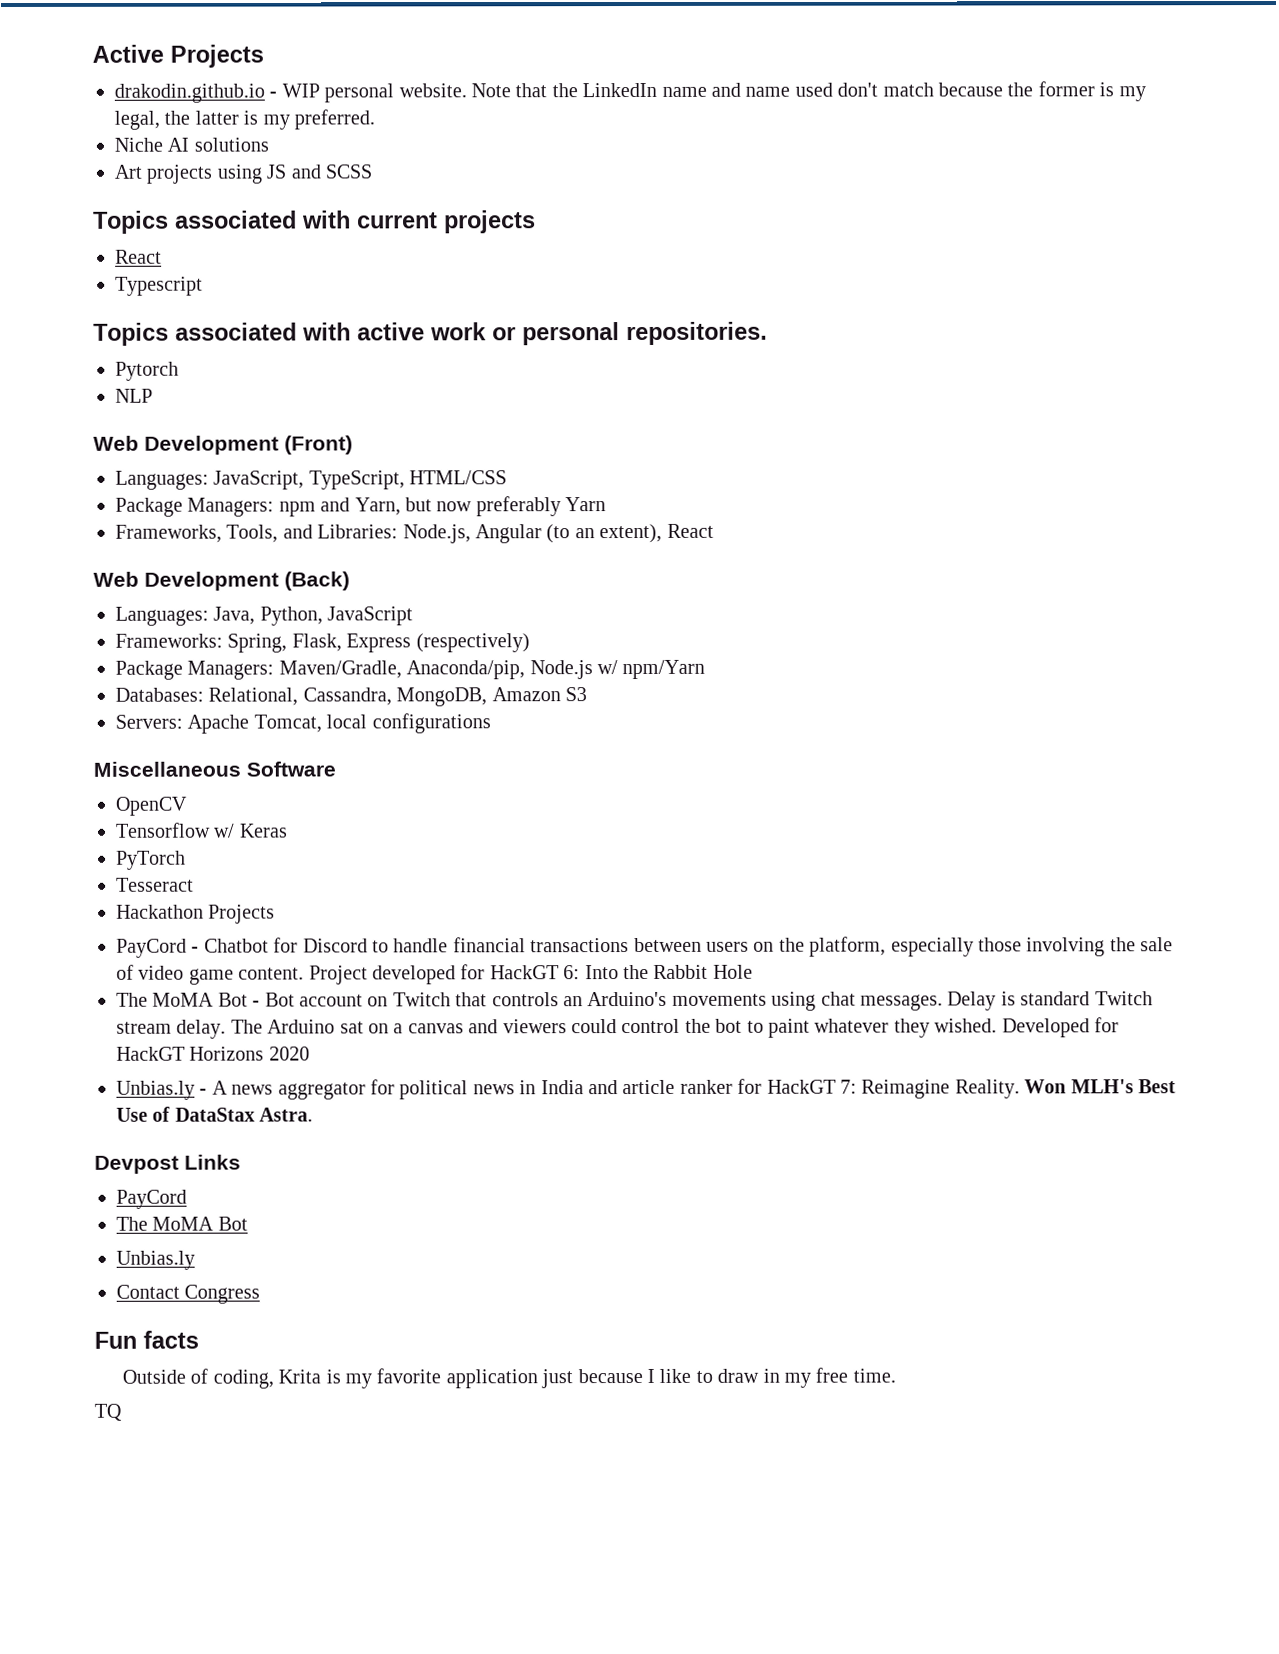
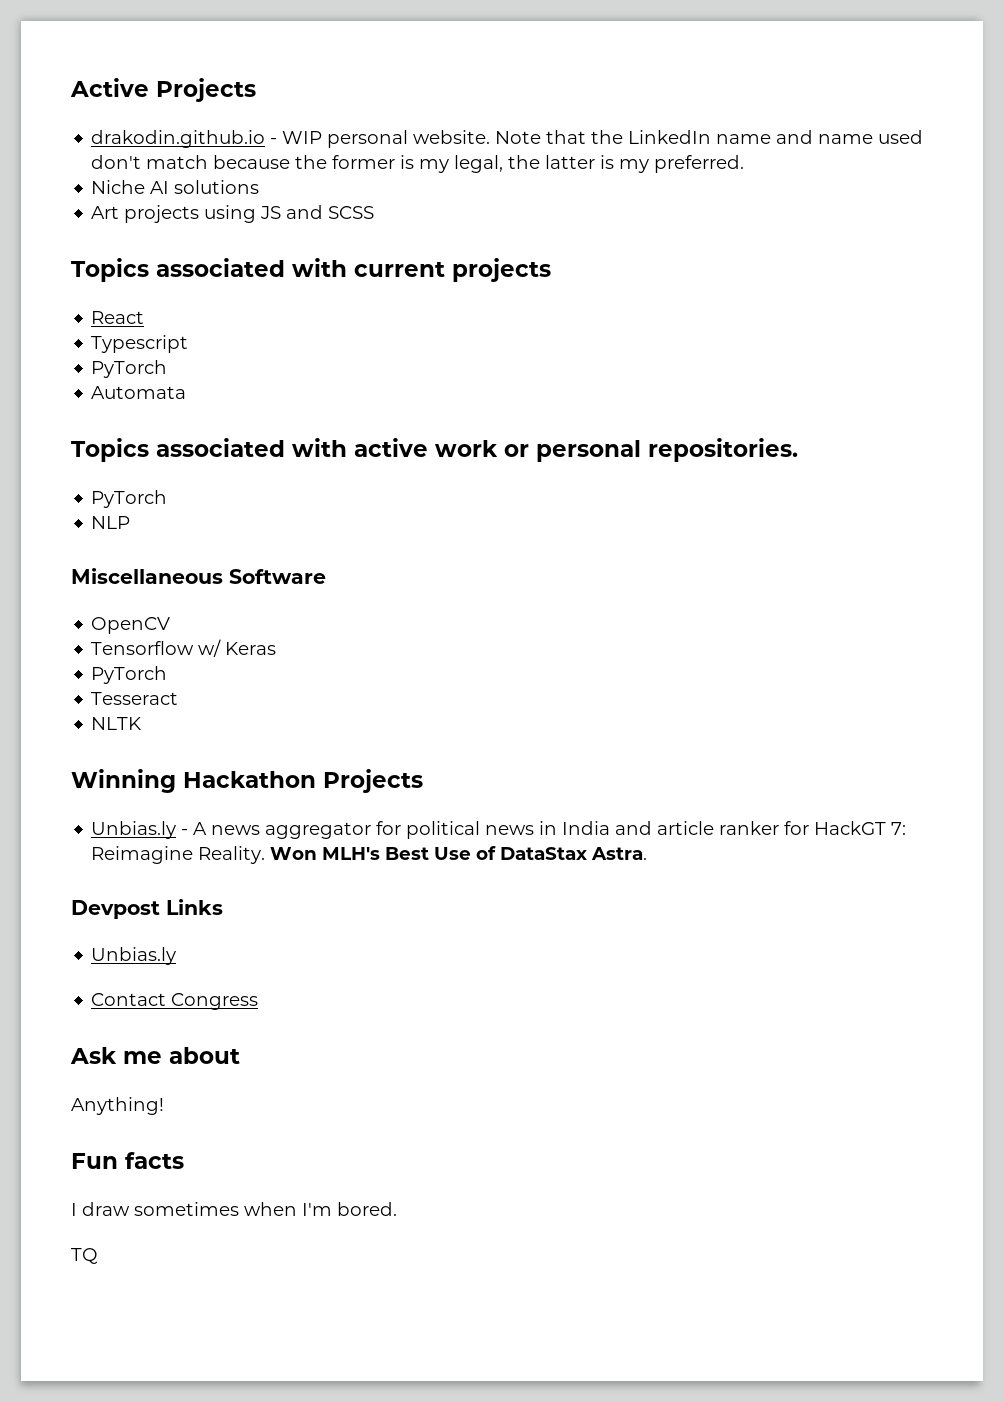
(203, 286) none -> [91,360,168,378] [91,386,187,399] // PyTorch // Automata
[115,361,179,381] Pytorch -> [91,490,168,508] PyTorch
[93,435,353,455] [115,470,508,490] [115,496,607,517] [115,523,714,544] [93,571,350,591] [115,606,414,626] [115,633,530,653] [115,659,706,680] [115,687,587,707] [115,713,491,734] // Web Development (Front) // Languages: JavaScript, TypeScript, HTML/CSS // Package Managers: npm and Yarn, but now preferably Yarn // Frameworks, Tools, and Libraries: Node.js, Angular (to an extent), React // Web Development (Back) // Languages: Java, Python, JavaScript // Frameworks: Spring, Flask, Express (respectively) // Package Managers: Maven/Gradle, Anaconda/pip, Node.js w/ npm/Yarn // Databases: Relational, Cassandra, MongoDB, Amazon S3 // Servers: Apache Tomcat, local configurations -> (131, 522) none
(194, 884) none -> [91,717,143,730] [71,769,176,793] NLTK // Winning
[116,936,1174,958] [116,964,753,985] [116,991,1153,1011] [116,1017,1119,1039] [116,1046,310,1061] // PayCord - Chatbot for Discord to handle financial transactions between users on the platform, especially those involving the sale of video game content. Project developed for HackGT 6: Into the Rabbit Hole // The MoMA Bot - Bot account on Twitch that controls an Arduino's movements using chat messages. Delay is standard Twitch stream delay. The Arduino sat on a canvas and viewers could control the bot to paint whatever they wished. Developed for HackGT Horizons 2020 -> (423, 781) none
[116,1189,187,1209] [116,1216,248,1231] // PayCord // The MoMA Bot -> (223, 907) none
[94,1330,199,1349] [121,1367,896,1389] Fun facts // Outside of coding, Krita is my favorite application just because I like to draw in my free time. -> [70,1047,240,1064] [71,1097,164,1115] [71,1152,184,1169] [71,1202,397,1216] Ask me about // Anything! // Fun facts // I draw sometimes when I'm bored.

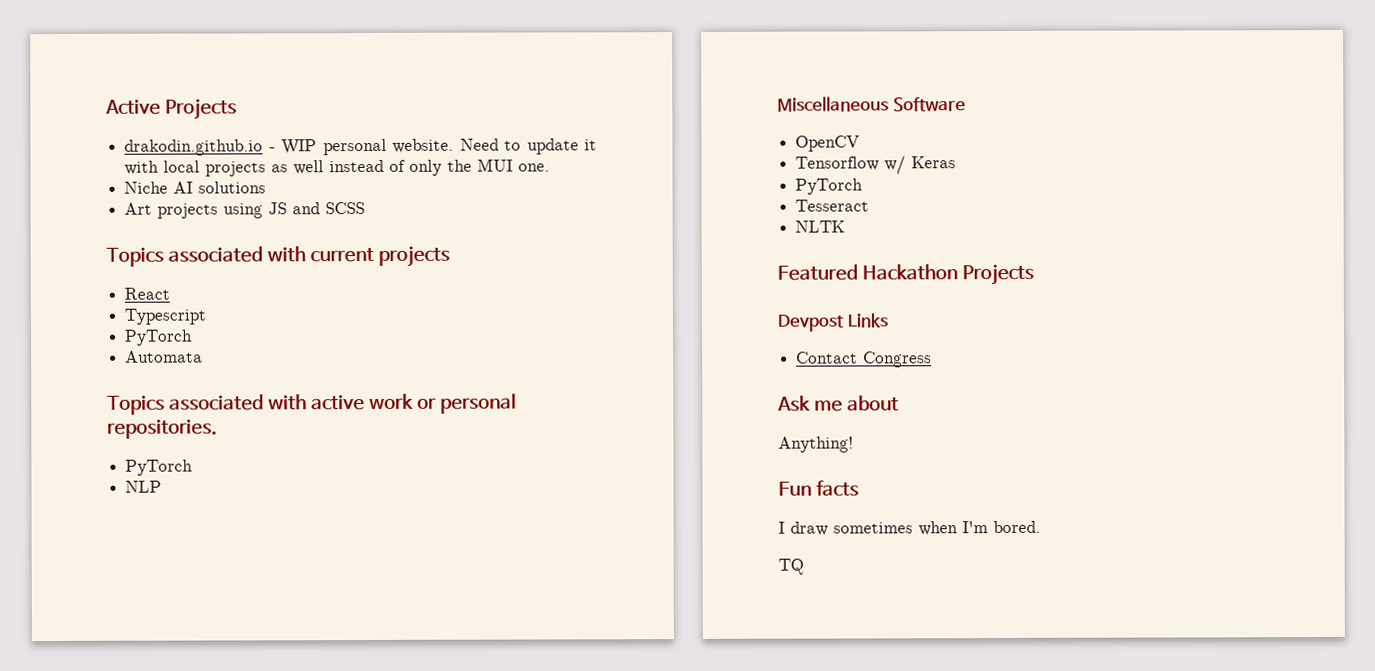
[495,130,924,144] [91,155,745,173] Note that the LinkedIn name and name used don't match because the former is my legal, the latter is my preferred. -> [459,138,597,155] [124,158,551,177] Need to update it with local projects as well instead of only the MUI one.
[71,769,176,793] Winning -> [777,264,858,281] Featured
[91,821,907,839] [91,846,648,864] // Unbias.ly - A news aggregator for political news in India and article ranker for HackGT 7: Reimagine Reality. Won MLH's Best Use of DataStax Astra. -> (1034, 274) none
[91,947,177,965] // Unbias.ly -> (888, 320) none

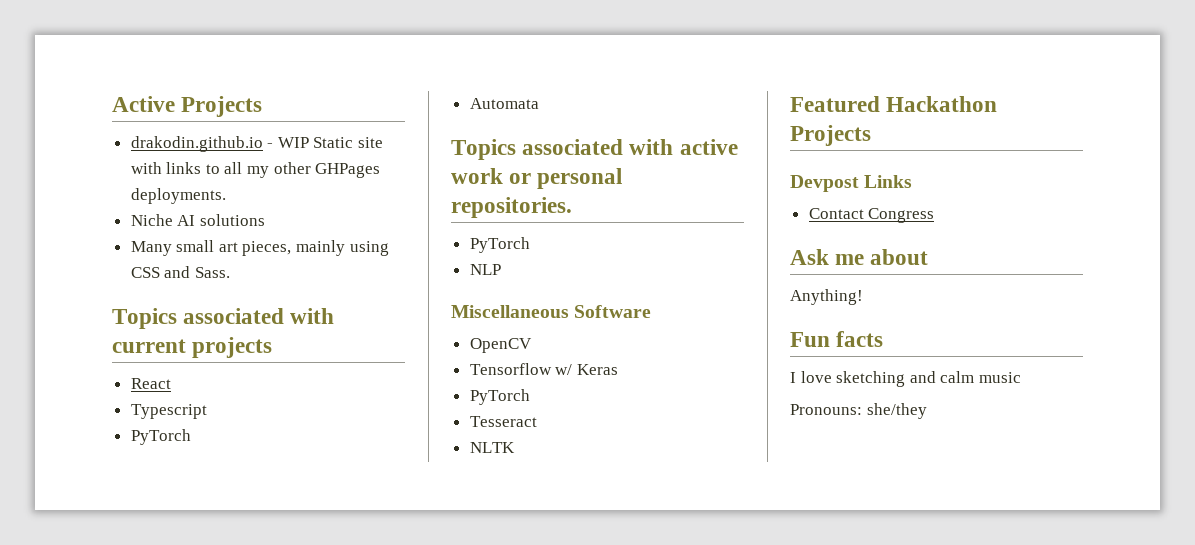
[322,138,597,156] [124,158,551,177] [124,181,267,194] [124,202,366,219] personal website. Need to update it with local projects as well instead of only the MUI one. // Niche AI solutions // Art projects using JS and SCSS -> [313,137,384,148] [130,162,381,178] [130,188,226,204] [130,214,265,226] [130,240,389,256] [130,266,230,278] Static site with links to all my other GHPages deployments. // Niche AI solutions // Many small art pieces, mainly using CSS and Sass.
[790,520,1041,536] [778,558,804,575] draw sometimes when I'm bored. // TQ -> [800,371,1021,387] [790,403,927,419] love sketching and calm music // Pronouns: she/they

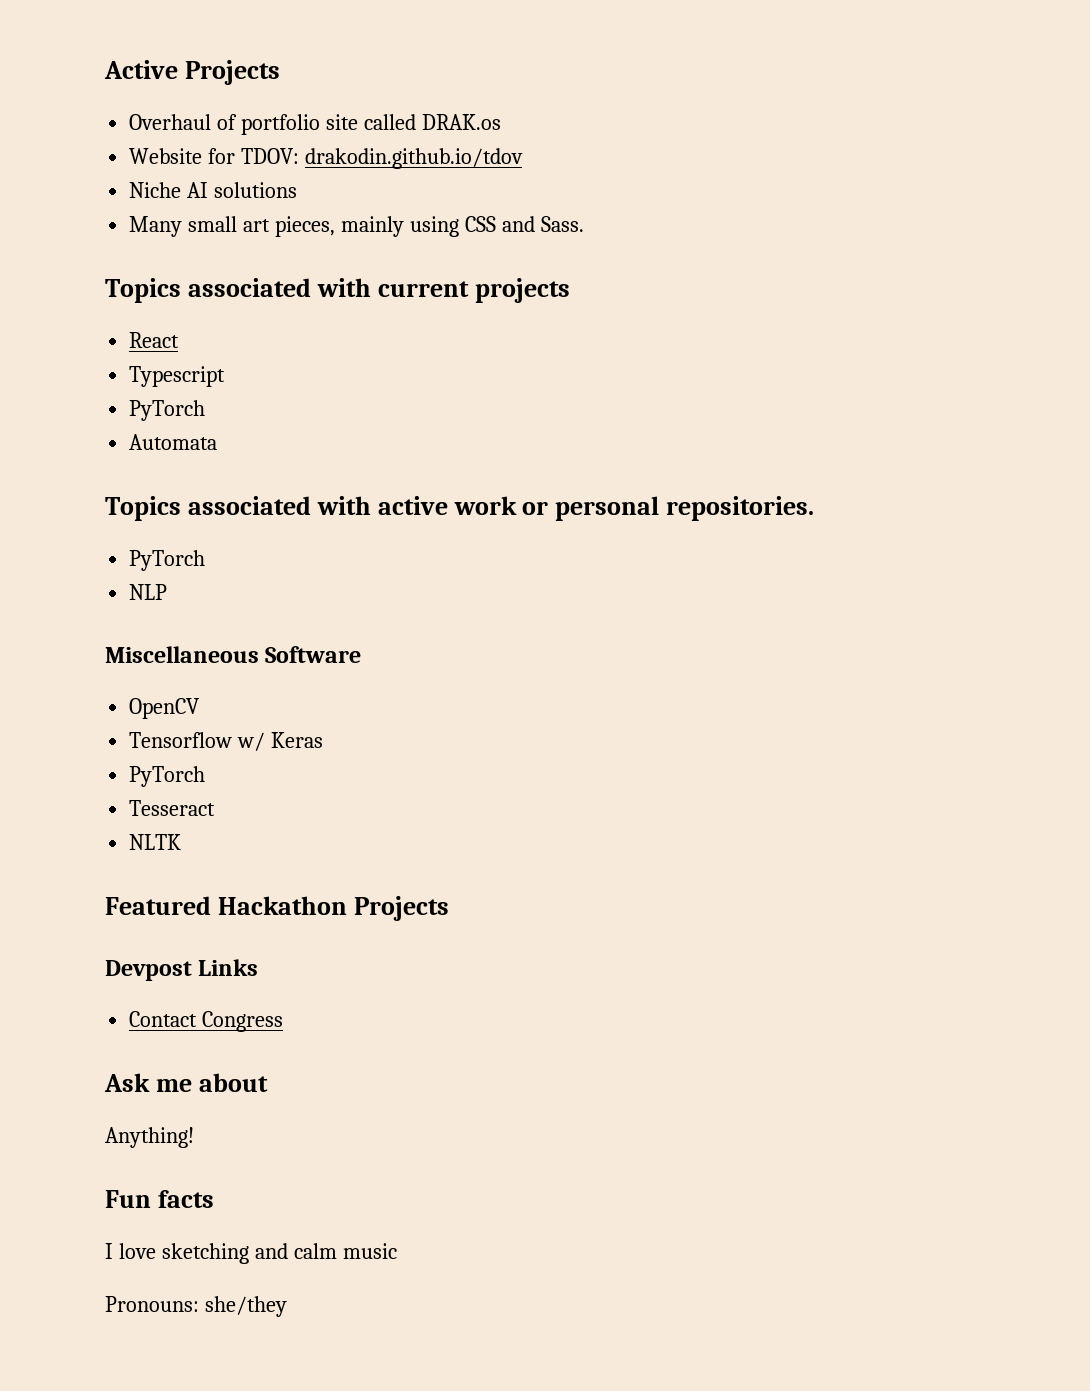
[130,136,384,152] [130,162,381,178] [130,188,226,204] drakodin.github.io - WIP Static site with links to all my other GHPages deployments. -> [129,114,501,135] [129,148,524,169] Overhaul of portfolio site called DRAK.os // Website for TDOV: drakodin.github.io/tdov

